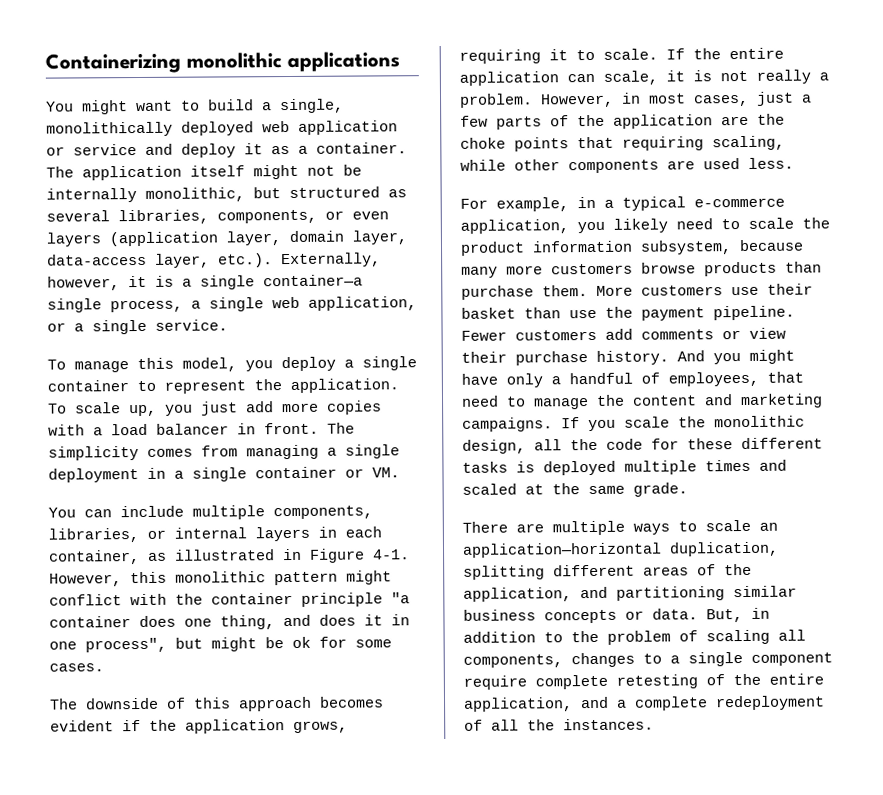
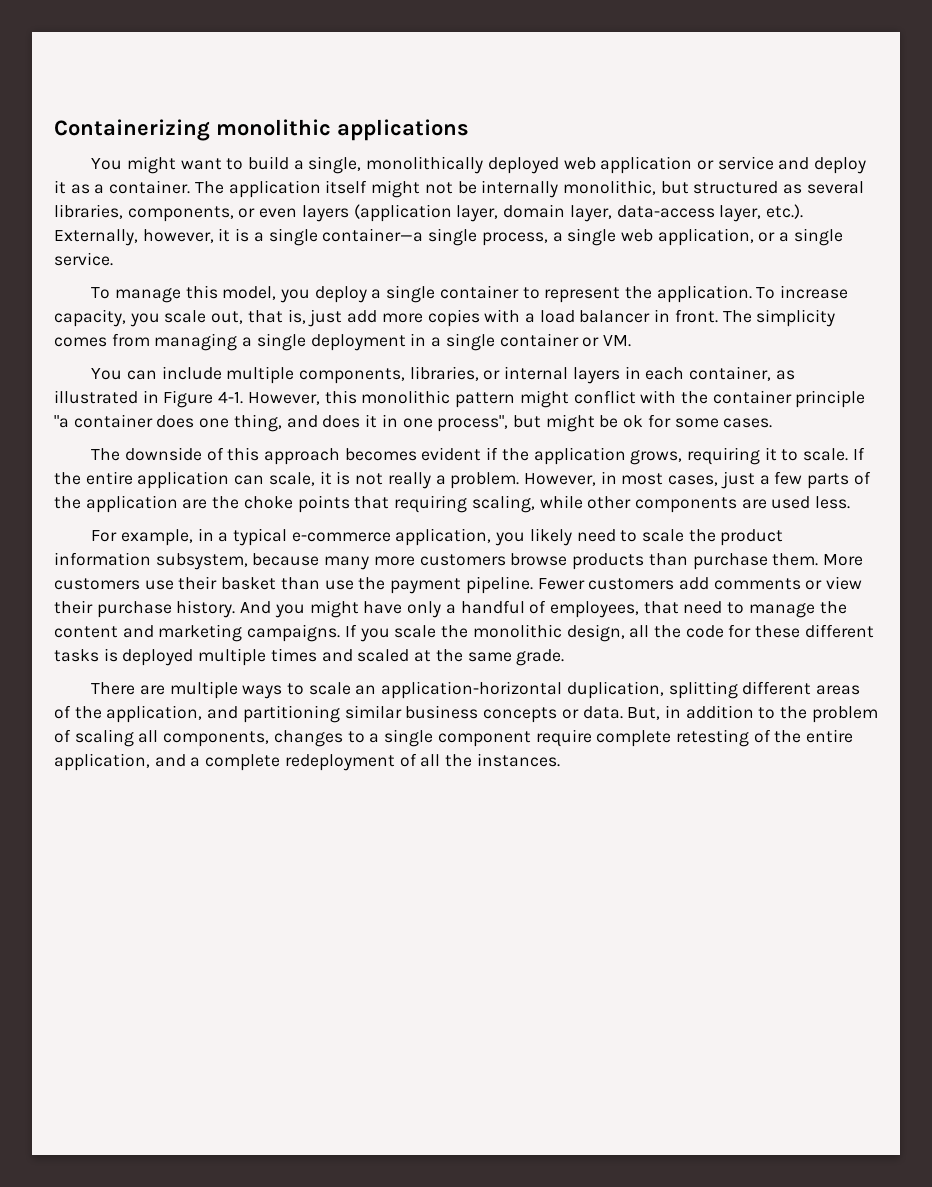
[75,402,193,417] scale up, you -> [780,285,849,299] [54,309,306,327] increase capacity, you scale out, that is,
[462,542,662,558] application—horizontal -> [381,681,563,699] application-horizontal

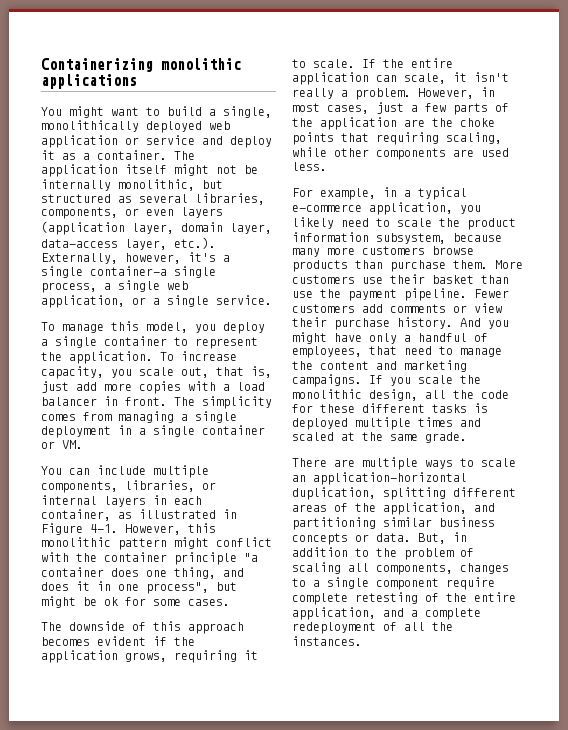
[218,228,250,242] it is -> [188,252,216,262] it's
[336,471,384,485] is not -> [474,72,509,82] isn't

